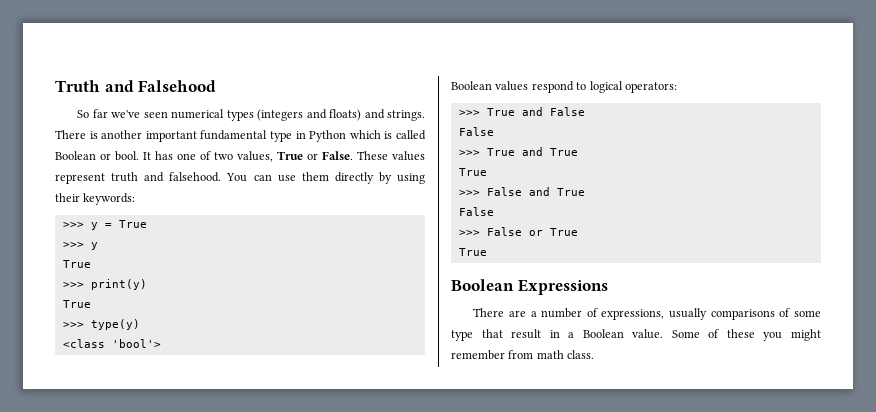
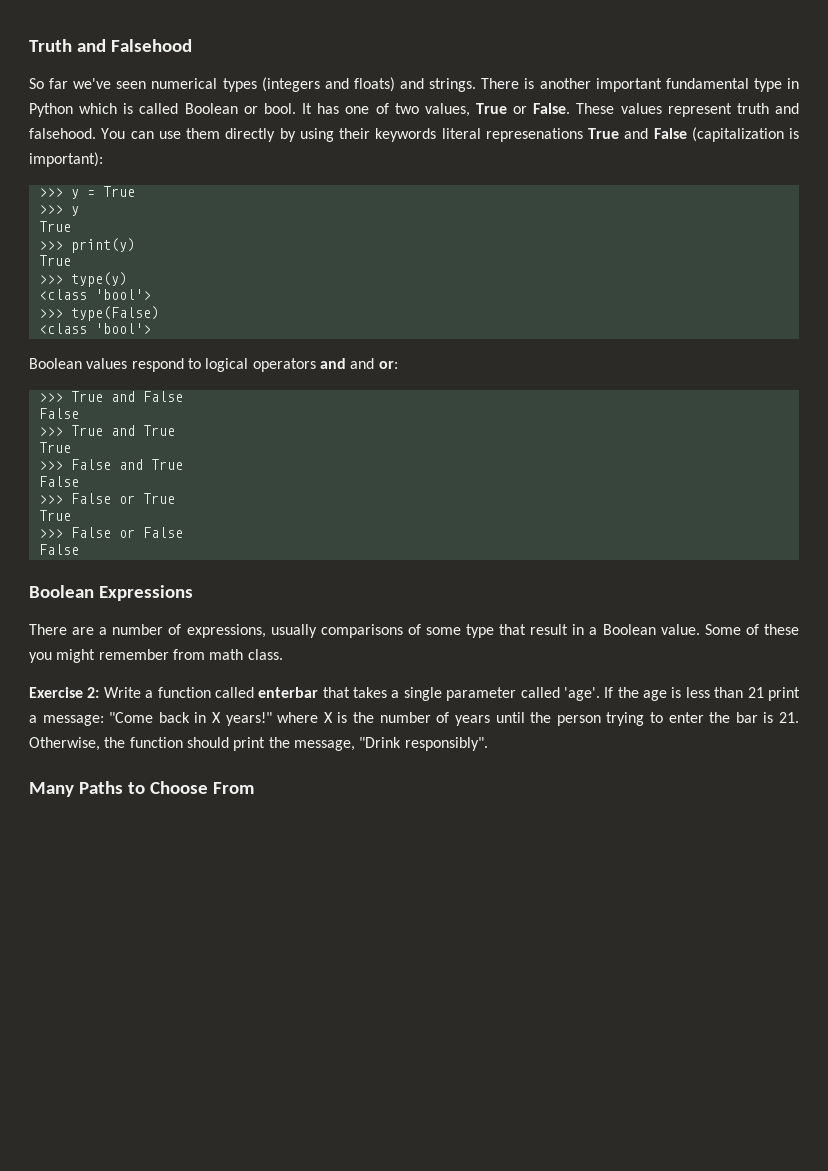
[83,193,136,205] keywords: -> [375,127,799,142] [29,152,103,167] keywords literal represenations True and False (capitalization is important):
(161, 343) none -> [38,306,159,321] [38,323,151,334] // >>> type(False) // <class 'bool'>
[624,82,677,93] operators: -> [252,358,398,372] operators and and or:
(487, 252) none -> [38,527,183,538] [38,544,79,555] // >>> False or False // False
(595, 354) none -> [29,687,801,701] [29,712,799,726] [29,737,488,751] [29,781,254,797] // Exercise 2: Write a function called enterbar that takes a single parameter called 'age'. If the age is less than 21 print a message: "Come back in X years!" where X is the number of years until the person trying to enter the bar is 21. Otherwise, the function should print the message, "Drink responsibly". // Many Paths to Choose From

